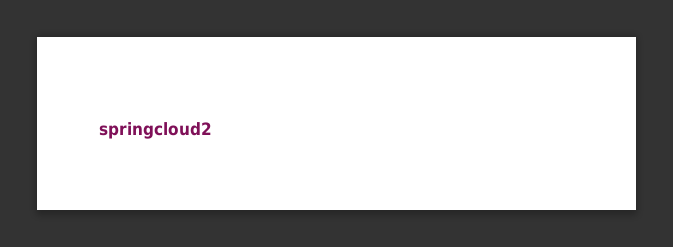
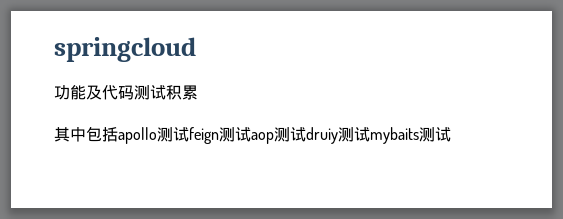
[99,122,212,139] springcloud2 -> [54,37,196,62] [54,85,198,100] [54,126,451,144] springcloud // 功能及代码测试积累 // 其中包括apollo测试feign测试aop测试druiy测试mybaits测试

